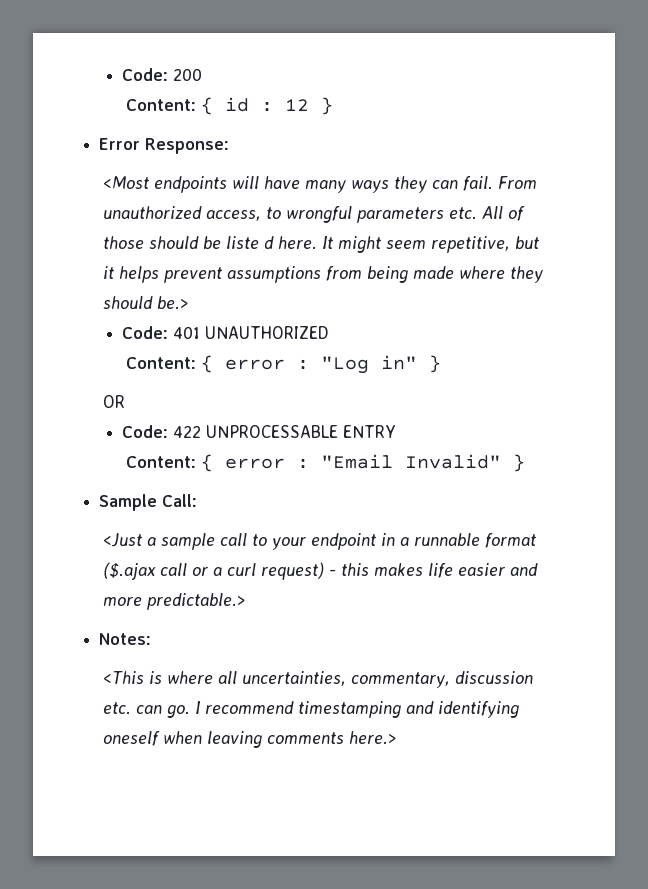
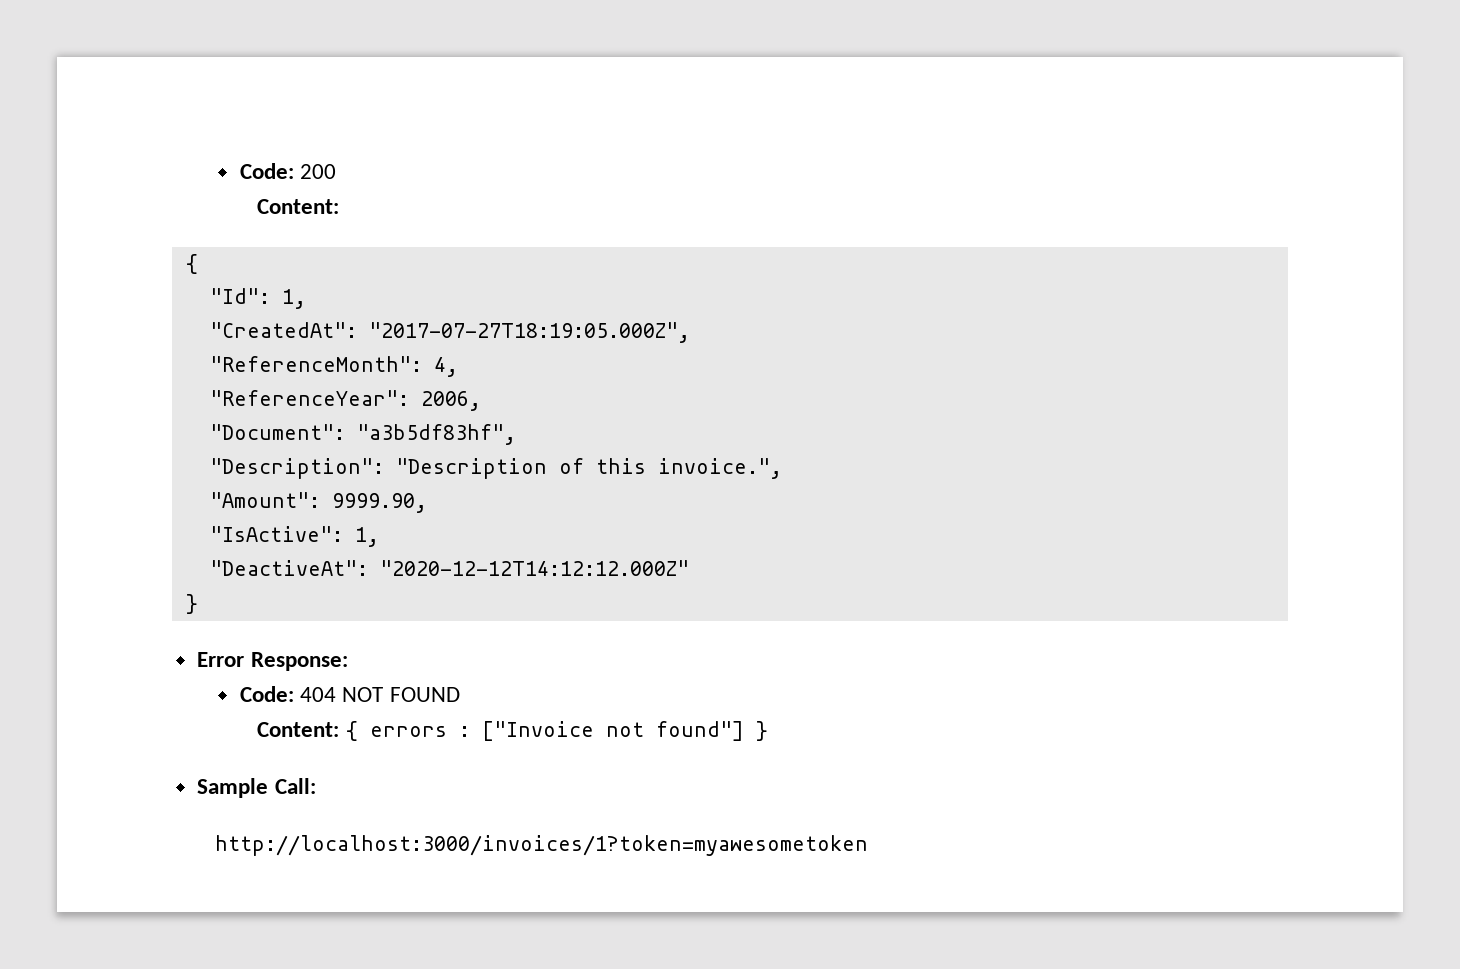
[201,97,334,115] [99,138,230,154] [103,176,538,193] [103,206,526,223] [103,236,540,253] [103,266,544,283] [103,296,189,310] [122,326,330,339] [126,355,442,374] [103,395,126,408] [122,425,397,438] [126,454,526,472] [99,494,198,511] [103,533,537,550] [103,562,539,580] [103,593,246,610] [99,633,152,645] [103,671,534,688] [103,701,520,718] [103,731,397,748] { id : 12 } // Error Response: // <Most endpoints will have many ways they can fail. From unauthorized access, to wrongful parameters etc. All of those should be liste d here. It might seem repetitive, but it helps prevent assumptions from being made where they should be.> // Code: 401 UNAUTHORIZED // Content: { error : "Log in" } // OR // Code: 422 UNPROCESSABLE ENTRY // Content: { error : "Email Invalid" } // Sample Call: // <Just a sample call to your endpoint in a runnable format ($.ajax call or a curl request) - this makes life easier and more predictable.> // Notes: // <This is where all uncertainties, commentary, discussion etc. can go. I recommend timestamping and identifying oneself when leaving comments here.> -> [185,254,198,274] [209,288,306,309] [209,322,690,343] [209,356,458,377] [209,390,481,411] [209,424,516,445] [209,458,782,479] [209,492,427,513] [209,526,379,547] [209,560,689,576] [185,594,198,614] [197,652,348,671] [239,686,460,702] [257,721,768,741] [197,778,316,798] [214,835,868,856] // { // "Id": 1, // "CreatedAt": "2017-07-27T18:19:05.000Z", // "ReferenceMonth": 4, // "ReferenceYear": 2006, // "Document": "a3b5df83hf", // "Description": "Description of this invoice.", // "Amount": 9999.90, // "IsActive": 1, // "DeactiveAt": "2020-12-12T14:12:12.000Z" // } // Error Response: // Code: 404 NOT FOUND // Content: { errors : ["Invoice not found"] } // Sample Call: // http://localhost:3000/invoices/1?token=myawesometoken

